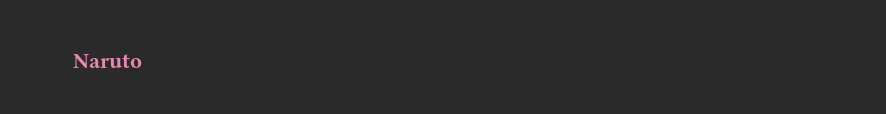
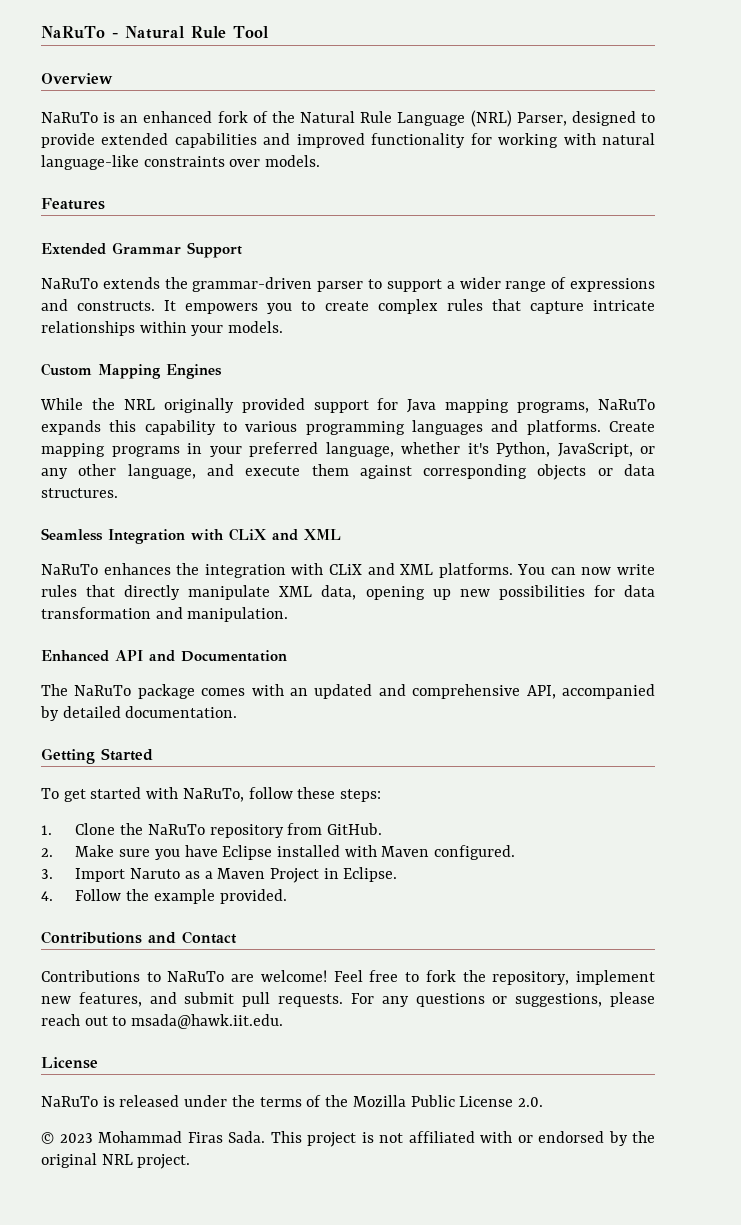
[73,54,142,68] Naruto -> [41,26,269,39] [41,73,113,84] [41,110,655,127] [41,133,656,148] [41,155,321,170] [41,198,105,210] [41,242,242,258] [41,277,655,292] [41,299,655,314] [41,321,284,336] [41,363,222,379] [40,398,655,413] [41,420,655,435] [41,442,655,457] [41,464,655,480] [41,488,118,498] [41,528,341,544] [41,563,655,578] [41,585,655,600] [41,607,289,622] [41,650,287,662] [41,684,655,699] [40,706,238,721] [41,748,153,764] [41,787,382,802] [41,823,383,838] [41,845,516,860] [41,867,398,883] [41,889,287,904] [41,931,237,944] [41,970,656,985] [41,992,655,1007] [41,1014,284,1029] [41,1057,98,1069] [41,1095,543,1107] [41,1131,655,1147] [41,1153,191,1169] NaRuTo - Natural Rule Tool // Overview // NaRuTo is an enhanced fork of the Natural Rule Language (NRL) Parser, designed to provide extended capabilities and improved functionality for working with natural language-like constraints over models. // Features // Extended Grammar Support // NaRuTo extends the grammar-driven parser to support a wider range of expressions and constructs. It empowers you to create complex rules that capture intricate relationships within your models. // Custom Mapping Engines // While the NRL originally provided support for Java mapping programs, NaRuTo expands this capability to various programming languages and platforms. Create mapping programs in your preferred language, whether it's Python, JavaScript, or any other language, and execute them against corresponding objects or data structures. // Seamless Integration with CLiX and XML // NaRuTo enhances the integration with CLiX and XML platforms. You can now write rules that directly manipulate XML data, opening up new possibilities for data transformation and manipulation. // Enhanced API and Documentation // The NaRuTo package comes with an updated and comprehensive API, accompanied by detailed documentation. // Getting Started // To get started with NaRuTo, follow these steps: // 1. Clone the NaRuTo repository from GitHub. // 2. Make sure you have Eclipse installed with Maven configured. // 3. Import Naruto as a Maven Project in Eclipse. // 4. Follow the example provided. // Contributions and Contact // Contributions to NaRuTo are welcome! Feel free to fork the repository, implement new features, and submit pull requests. For any questions or suggestions, please reach out to msada@hawk.iit.edu. // License // NaRuTo is released under the terms of the Mozilla Public License 2.0. // © 2023 Mohammad Firas Sada. This project is not affiliated with or endorsed by the original NRL project.

